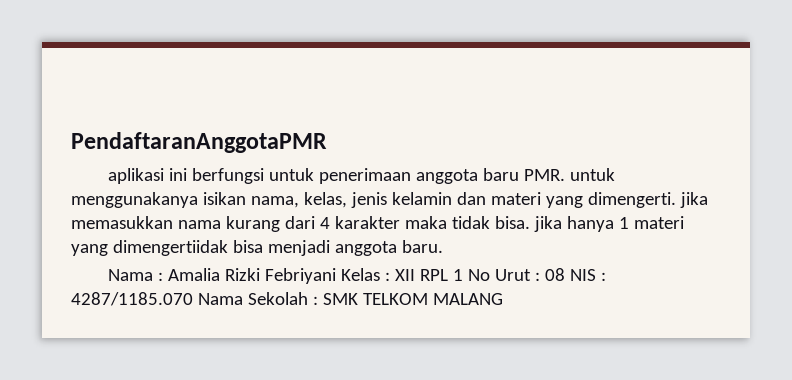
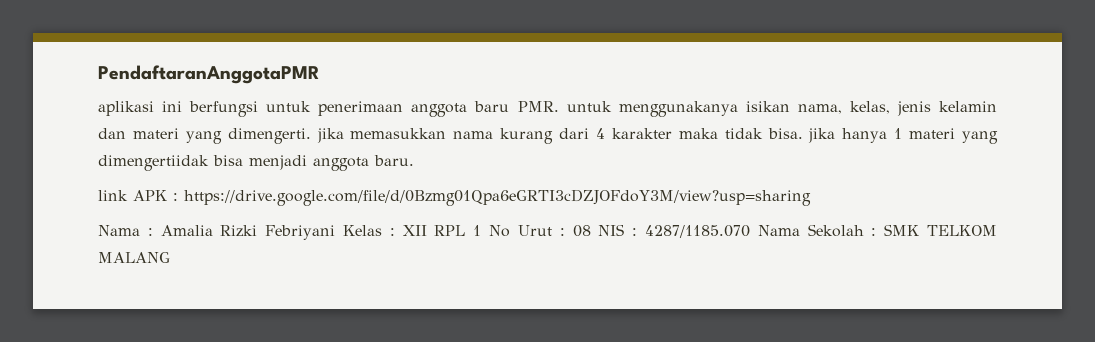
(443, 246) none -> [98,189,811,206] // link APK : https://drive.google.com/file/d/0Bzmg01Qpa6eGRTI3cDZJOFdoY3M/view?usp=sharing

